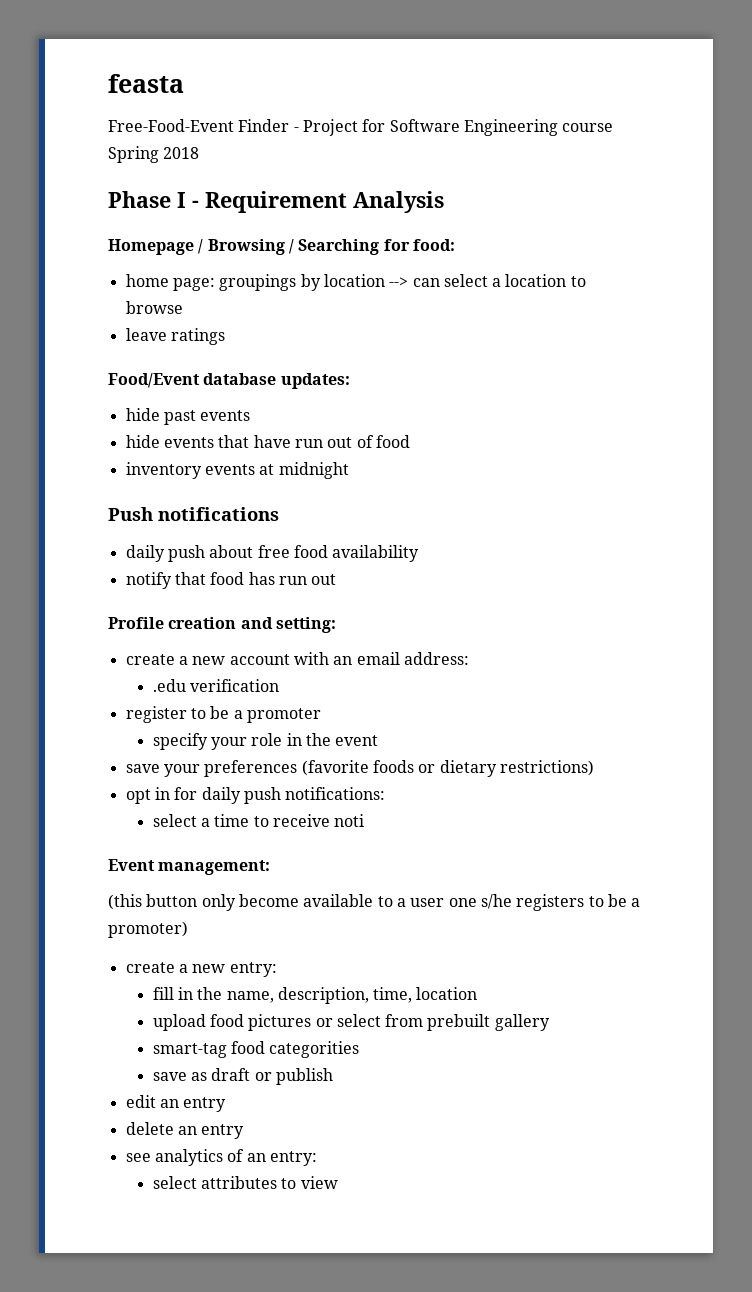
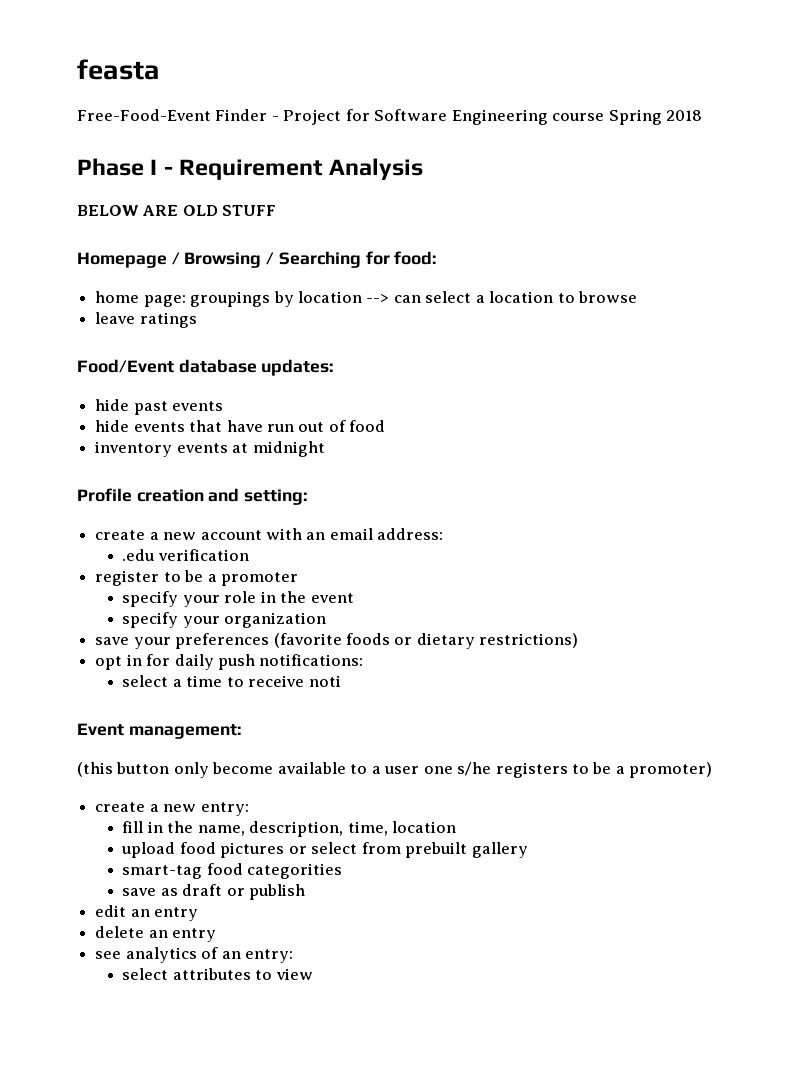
(444, 202) none -> [77,205,277,216] // BELOW ARE OLD STUFF
[108,507,279,521] [125,545,420,562] [125,572,337,589] // Push notifications // daily push about free food availability // notify that food has run out -> (325, 449) none
(379, 740) none -> [122,612,327,628] // specify your organization

